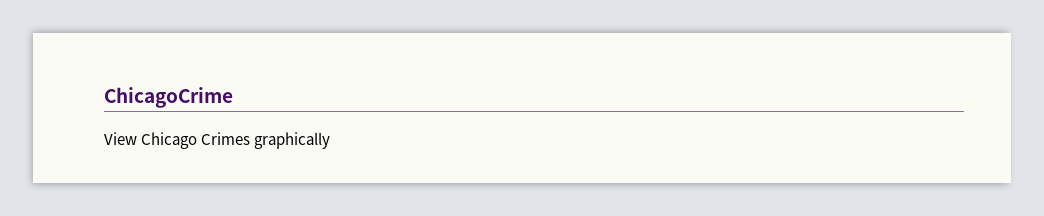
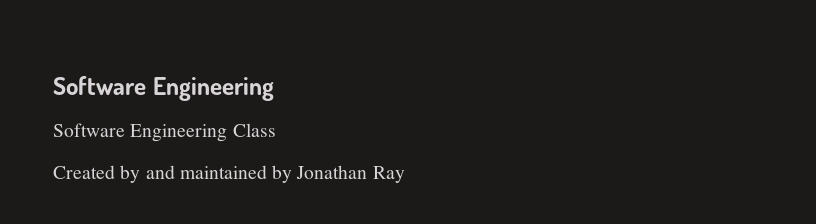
[104,87,233,108] [104,132,331,149] ChicagoCrime // View Chicago Crimes graphically -> [53,76,274,101] [53,123,276,142] [53,165,405,183] Software Engineering // Software Engineering Class // Created by and maintained by Jonathan Ray

